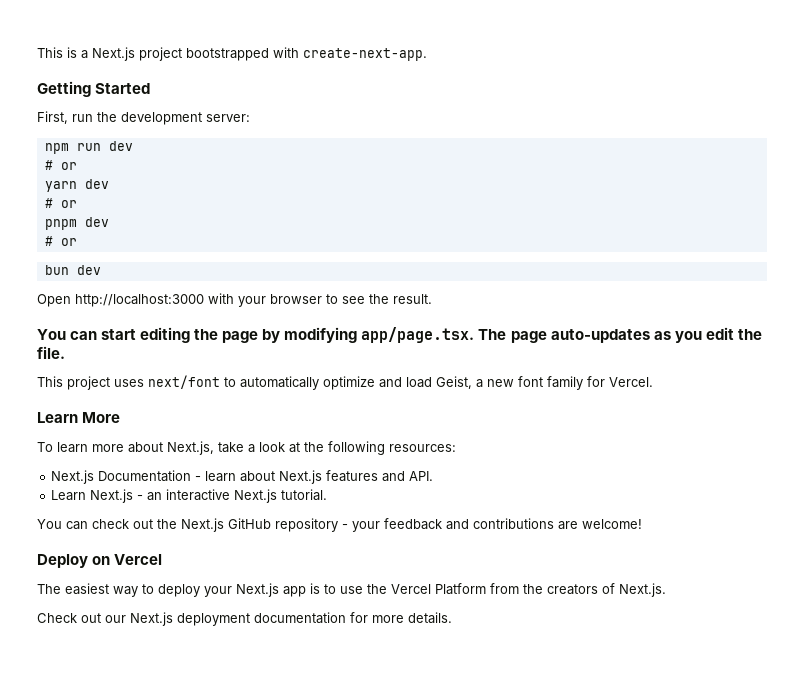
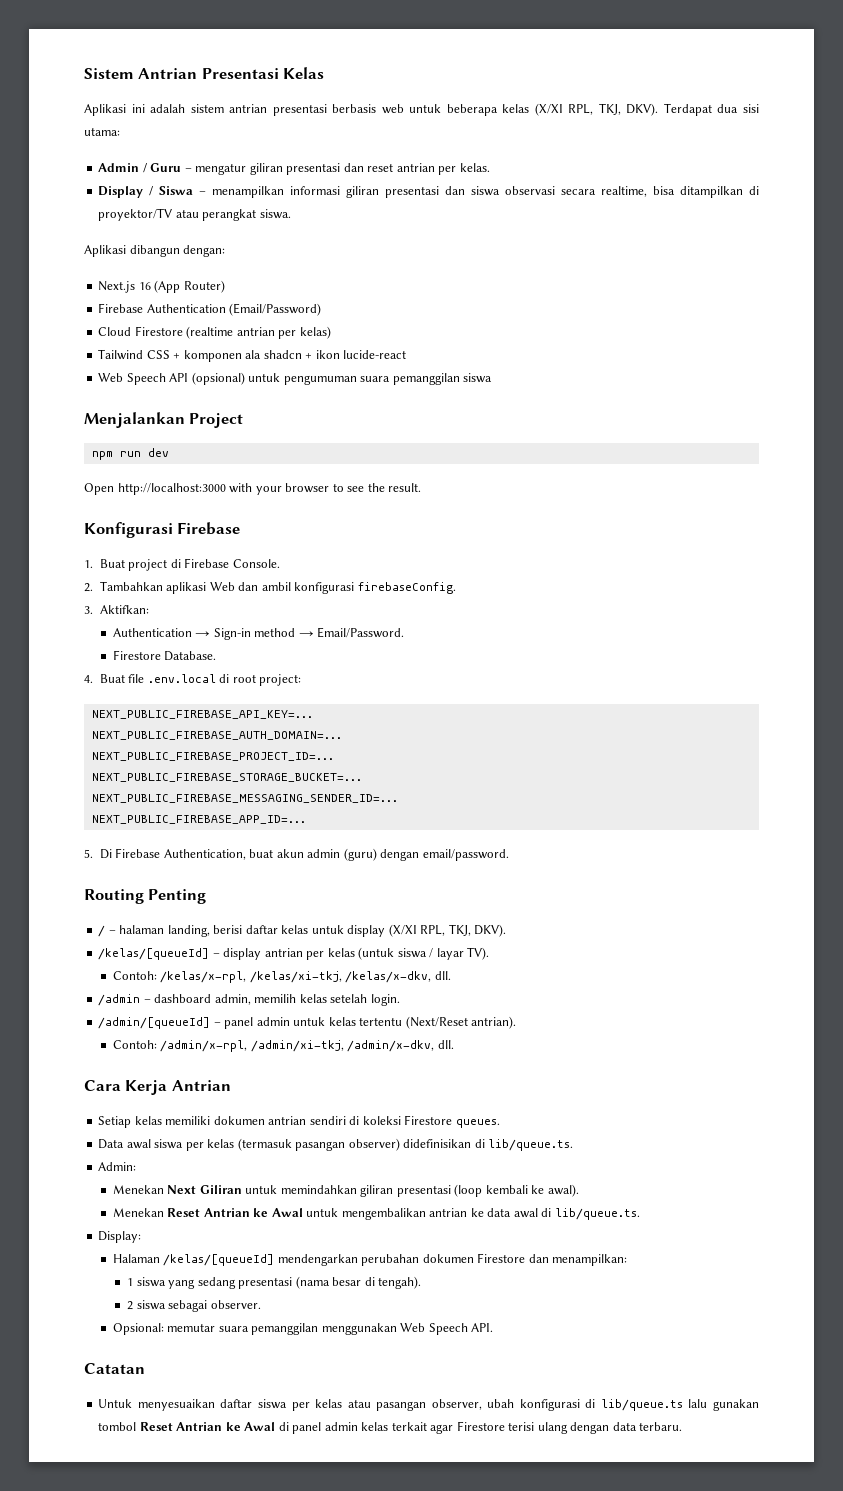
[37,47,427,61] [37,81,151,97] [37,111,250,125] [44,141,133,154] [44,160,77,170] [44,179,109,192] [44,198,77,208] [44,217,109,230] [44,236,77,246] [44,265,69,275] This is a Next.js project bootstrapped with create-next-app. // Getting Started // First, run the development server: // npm run dev // # or // yarn dev // # or // pnpm dev // # or // bun -> [84,67,325,79] [84,103,760,116] [84,127,120,136] [98,163,490,175] [98,186,760,198] [98,208,291,221] [84,245,226,257] [98,280,225,293] [98,303,322,316] [98,326,331,339] [98,349,407,362] [98,372,493,385] [84,412,244,428] [91,451,141,460] Sistem Antrian Presentasi Kelas // Aplikasi ini adalah sistem antrian presentasi berbasis web untuk beberapa kelas (X/XI RPL, TKJ, DKV). Terdapat dua sisi utama: // Admin / Guru – mengatur giliran presentasi dan reset antrian per kelas. // Display / Siswa – menampilkan informasi giliran presentasi dan siswa observasi secara realtime, bisa ditampilkan di proyektor/TV atau perangkat siswa. // Aplikasi dibangun dengan: // Next.js 16 (App Router) // Firebase Authentication (Email/Password) // Cloud Firestore (realtime antrian per kelas) // Tailwind CSS + komponen ala shadcn + ikon lucide-react // Web Speech API (opsional) untuk pengumuman suara pemanggilan siswa // Menjalankan Project // npm run
[37,327,762,343] [37,346,65,359] [37,375,653,390] [37,412,121,423] [37,441,456,455] [51,470,434,484] [51,489,328,503] [37,518,642,532] [37,554,163,568] [37,583,666,597] [37,612,452,626] You can start editing the page by modifying app/page.tsx. The page auto-updates as you edit the file. // This project uses next/font to automatically optimize and load Geist, a new font family for Vercel. // Learn More // To learn more about Next.js, take a look at the following resources: // Next.js Documentation - learn about Next.js features and API. // Learn Next.js - an interactive Next.js tutorial. // You can check out the Next.js GitHub repository - your feedback and contributions are welcome! // Deploy on Vercel // The easiest way to deploy your Next.js app is to use the Vercel Platform from the creators of Next.js. // Check out our Next.js deployment documentation for more details. -> [84,522,241,538] [84,558,280,571] [84,581,456,594] [84,605,149,614] [112,627,405,640] [112,650,217,661] [84,674,302,686] [91,710,313,719] [91,731,342,740] [91,752,334,761] [91,773,362,782] [91,794,398,803] [91,815,306,824] [84,848,509,861] [84,889,207,904] [98,924,507,937] [98,947,490,960] [112,971,451,983] [98,994,400,1006] [98,1016,517,1029] [112,1040,454,1052] [84,1080,231,1095] [98,1115,500,1128] [98,1138,574,1151] [98,1162,137,1171] [112,1184,579,1197] [112,1208,640,1220] [98,1231,142,1243] [112,1253,628,1266] [127,1276,422,1289] [127,1300,261,1312] [112,1323,494,1335] [84,1363,145,1374] [98,1399,759,1411] [98,1421,683,1434] Konfigurasi Firebase // 1. Buat project di Firebase Console. // 2. Tambahkan aplikasi Web dan ambil konfigurasi firebaseConfig. // 3. Aktifkan: // Authentication → Sign-in method → Email/Password. // Firestore Database. // 4. Buat file .env.local di root project: // NEXT_PUBLIC_FIREBASE_API_KEY=... // NEXT_PUBLIC_FIREBASE_AUTH_DOMAIN=... // NEXT_PUBLIC_FIREBASE_PROJECT_ID=... // NEXT_PUBLIC_FIREBASE_STORAGE_BUCKET=... // NEXT_PUBLIC_FIREBASE_MESSAGING_SENDER_ID=... // NEXT_PUBLIC_FIREBASE_APP_ID=... // 5. Di Firebase Authentication, buat akun admin (guru) dengan email/password. // Routing Penting // / – halaman landing, berisi daftar kelas untuk display (X/XI RPL, TKJ, DKV). // /kelas/[queueId] – display antrian per kelas (untuk siswa / layar TV). // Contoh: /kelas/x-rpl, /kelas/xi-tkj, /kelas/x-dkv, dll. // /admin – dashboard admin, memilih kelas setelah login. // /admin/[queueId] – panel admin untuk kelas tertentu (Next/Reset antrian). // Contoh: /admin/x-rpl, /admin/xi-tkj, /admin/x-dkv, dll. // Cara Kerja Antrian // Setiap kelas memiliki dokumen antrian sendiri di koleksi Firestore queues. // Data awal siswa per kelas (termasuk pasangan observer) didefinisikan di lib/queue.ts. // Admin: // Menekan Next Giliran untuk memindahkan giliran presentasi (loop kembali ke awal). // Menekan Reset Antrian ke Awal untuk mengembalikan antrian ke data awal di lib/queue.ts. // Display: // Halaman /kelas/[queueId] mendengarkan perubahan dokumen Firestore dan menampilkan: // 1 siswa yang sedang presentasi (nama besar di tengah). // 2 siswa sebagai observer. // Opsional: memutar suara pemanggilan menggunakan Web Speech API. // Catatan // Untuk menyesuaikan daftar siswa per kelas atau pasangan observer, ubah konfigurasi di lib/queue.ts lalu gunakan tombol Reset Antrian ke Awal di panel admin kelas terkait agar Firestore terisi ulang dengan data terbaru.

